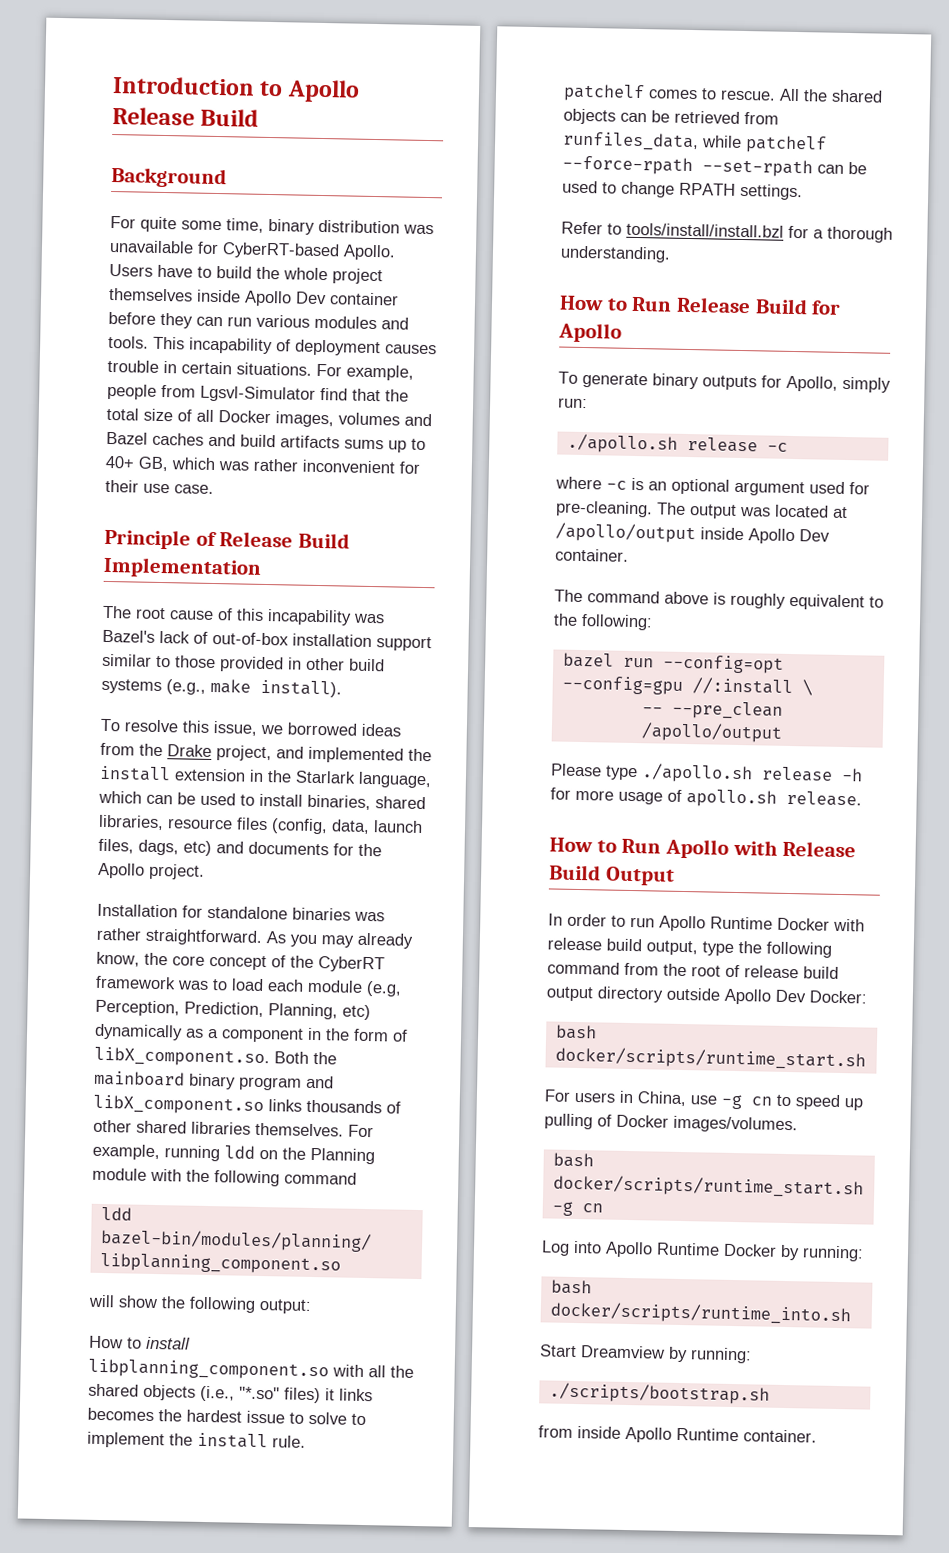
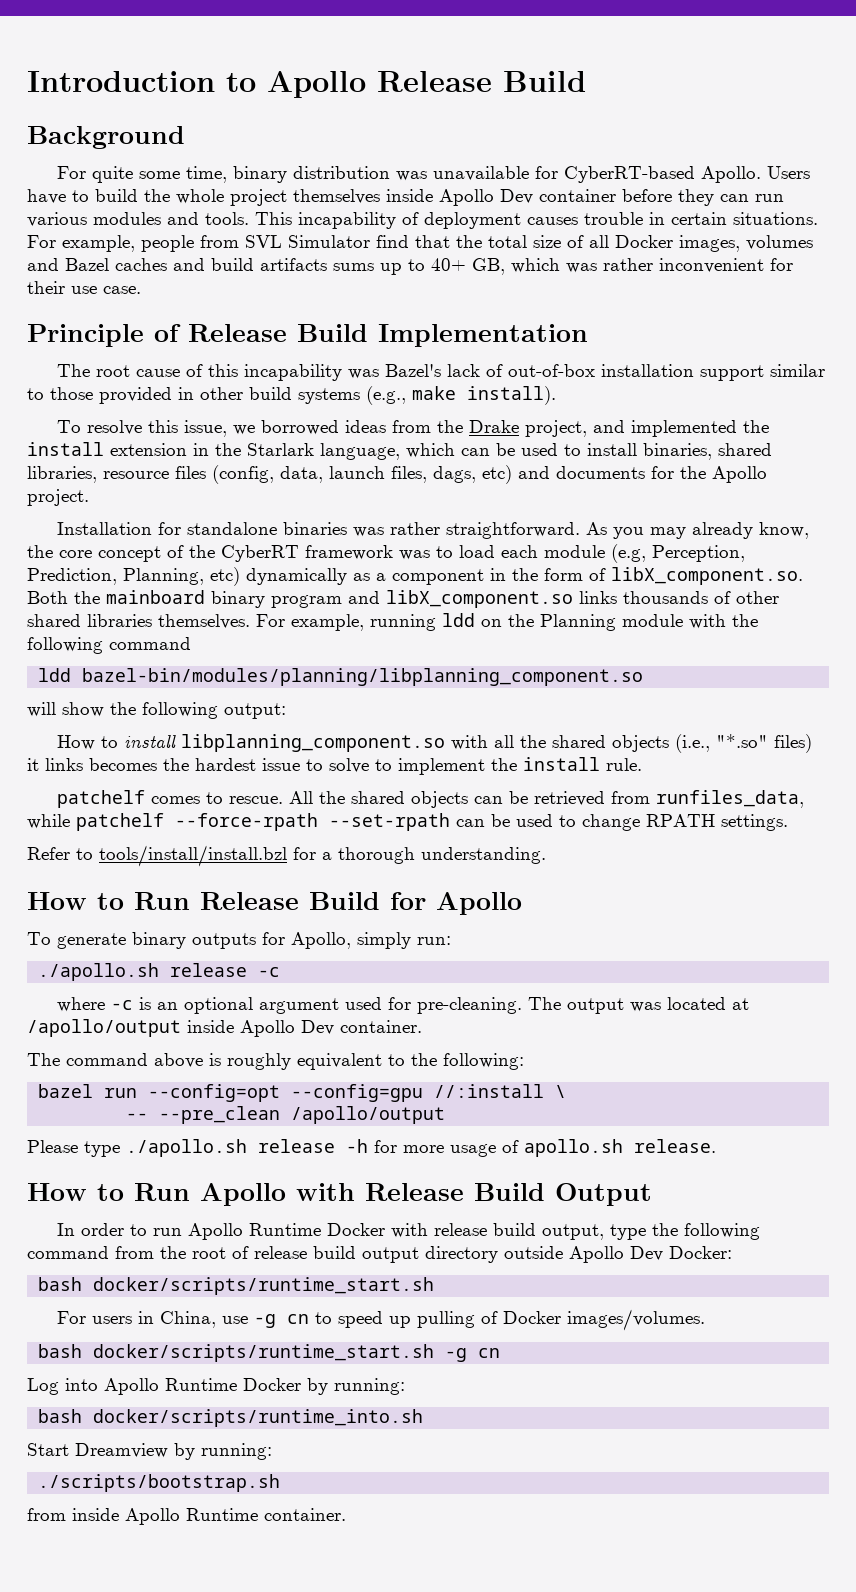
[200,385,316,403] Lgsvl-Simulator -> [245,235,370,248] SVL Simulator

